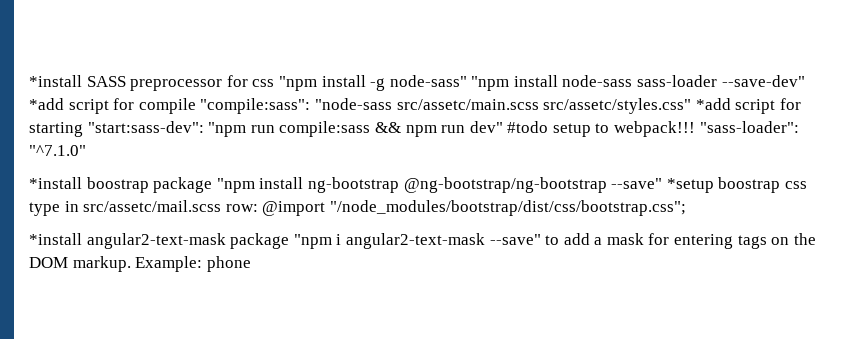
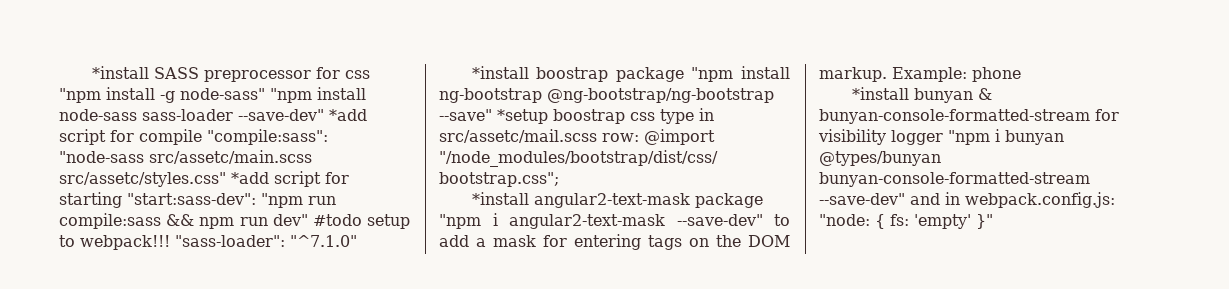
[489,234,541,245] --save" -> [676,214,763,226] --save-dev"
(251, 264) none -> [851,87,992,103] [819,109,1119,124] [818,129,1064,145] [819,151,941,166] [819,172,1090,187] [819,192,1115,208] [819,214,993,229] // *install bunyan & bunyan-console-formatted-stream for visibility logger "npm i bunyan @types/bunyan bunyan-console-formatted-stream --save-dev" and in webpack.config.js: "node: { fs: 'empty' }"

